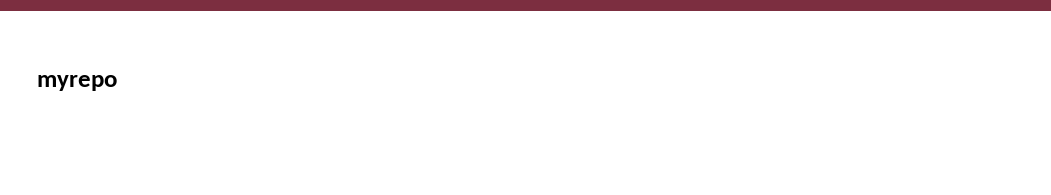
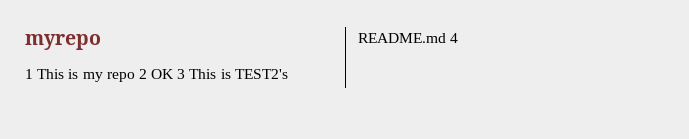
(117, 83) none -> [25,69,288,82] [358,33,459,43] // 1 This is my repo 2 OK 3 This is TEST2's README.md 4

